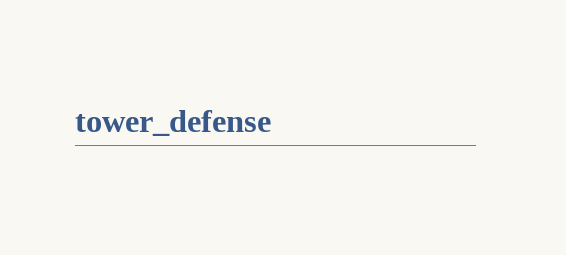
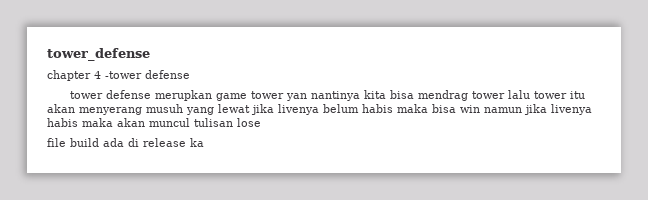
(271, 123) none -> [47,70,190,81] [69,90,585,101] [47,104,592,115] [47,118,261,127] [47,138,204,147] // chapter 4 -tower defense // tower defense merupkan game tower yan nantinya kita bisa mendrag tower lalu tower itu akan menyerang musuh yang lewat jika livenya belum habis maka bisa win namun jika livenya habis maka akan muncul tulisan lose // file build ada di release ka

